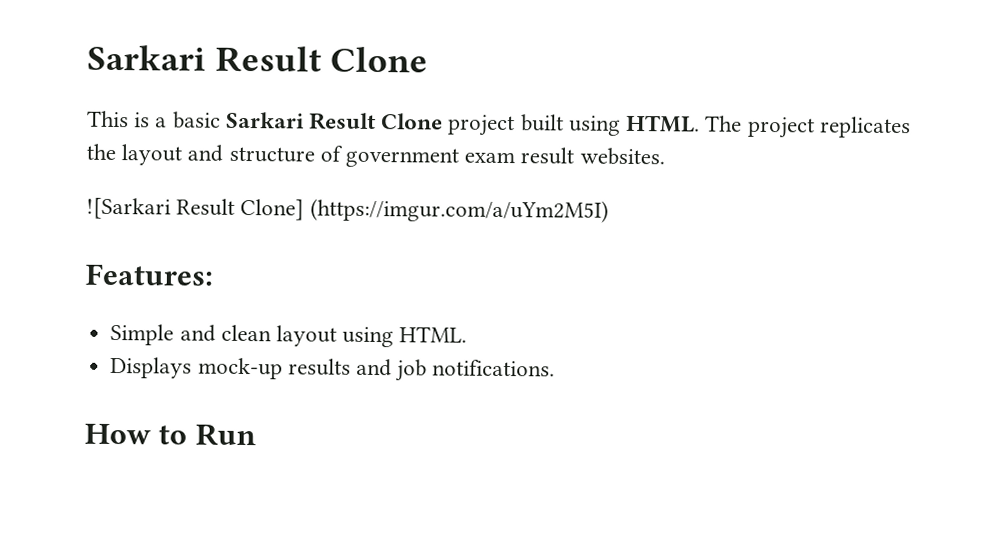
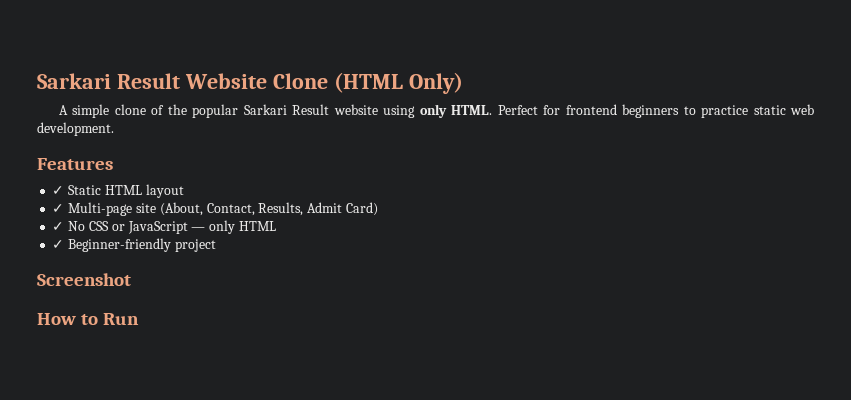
[87,44,429,73] [87,110,911,139] [86,143,665,168] [86,197,609,223] [85,263,214,286] [110,323,468,348] [110,356,556,382] Sarkari Result Clone // This is a basic Sarkari Result Clone project built using HTML. The project replicates the layout and structure of government exam result websites. // ![Sarkari Result Clone] (https://imgur.com/a/uYm2M5I) // Features: // Simple and clean layout using HTML. // Displays mock-up results and job notifications. -> [37,72,463,94] [58,104,814,118] [37,122,114,136] [37,158,113,170] [52,184,184,198] [52,202,378,216] [52,220,276,234] [52,238,216,252] [37,273,131,286] Sarkari Result Website Clone (HTML Only) // A simple clone of the popular Sarkari Result website using only HTML. Perfect for frontend beginners to practice static web development. // Features // ✓ Static HTML layout // ✓ Multi-page site (About, Contact, Results, Admit Card) // ✓ No CSS or JavaScript — only HTML // ✓ Beginner-friendly project // Screenshot

